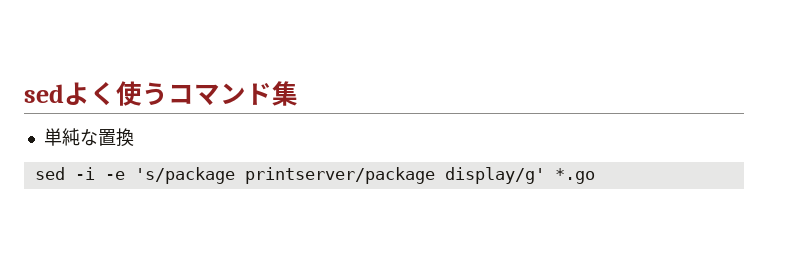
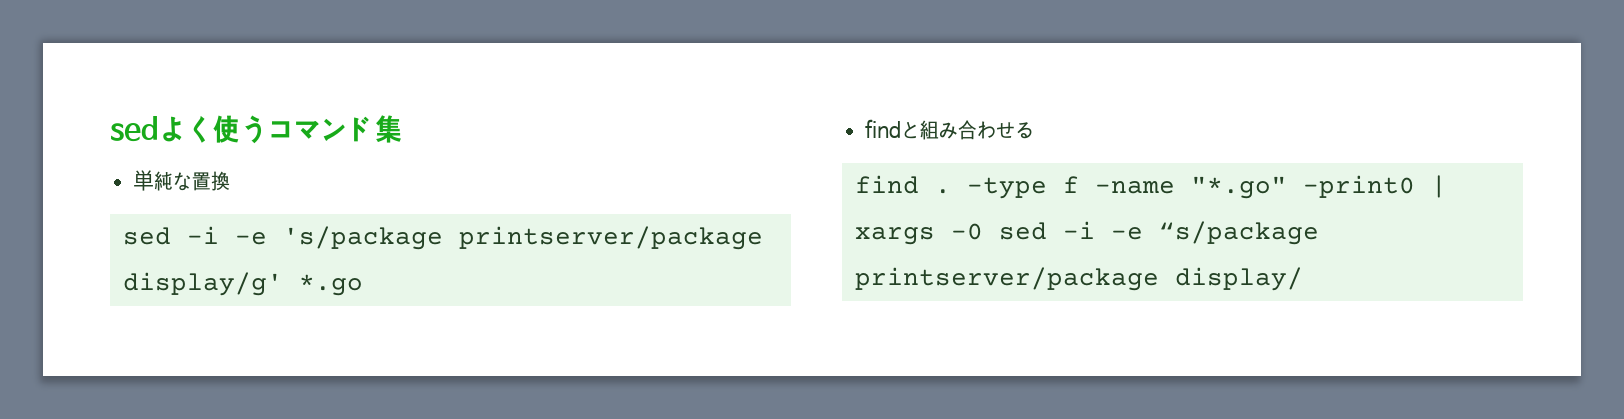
(595, 176) none -> [865,119,1035,140] [854,175,1447,199] [854,221,1319,245] [854,267,1303,291] // findと組み合わせる // find . -type f -name "*.go" -print0 | xargs -0 sed -i -e “s/package printserver/package display/

